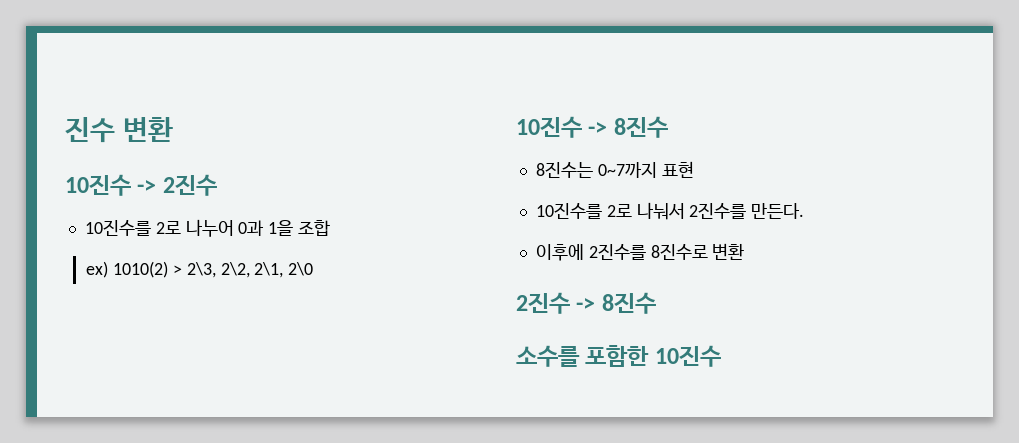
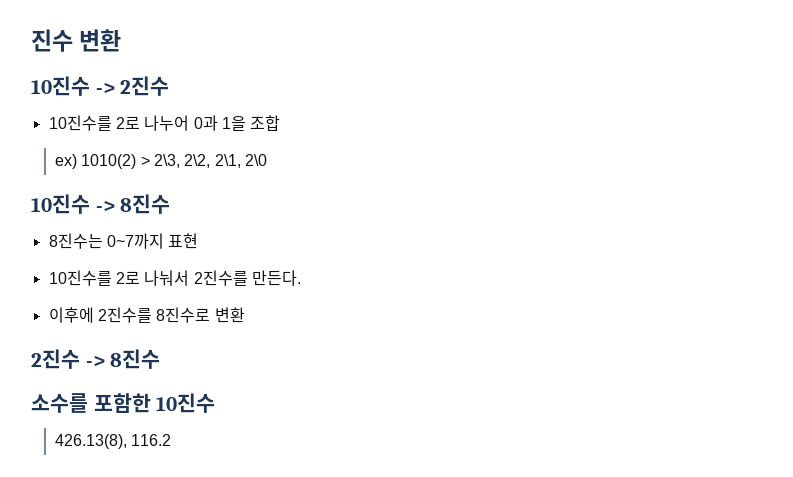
(721, 356) none -> [55,434,172,449] // 426.13(8), 116.2

